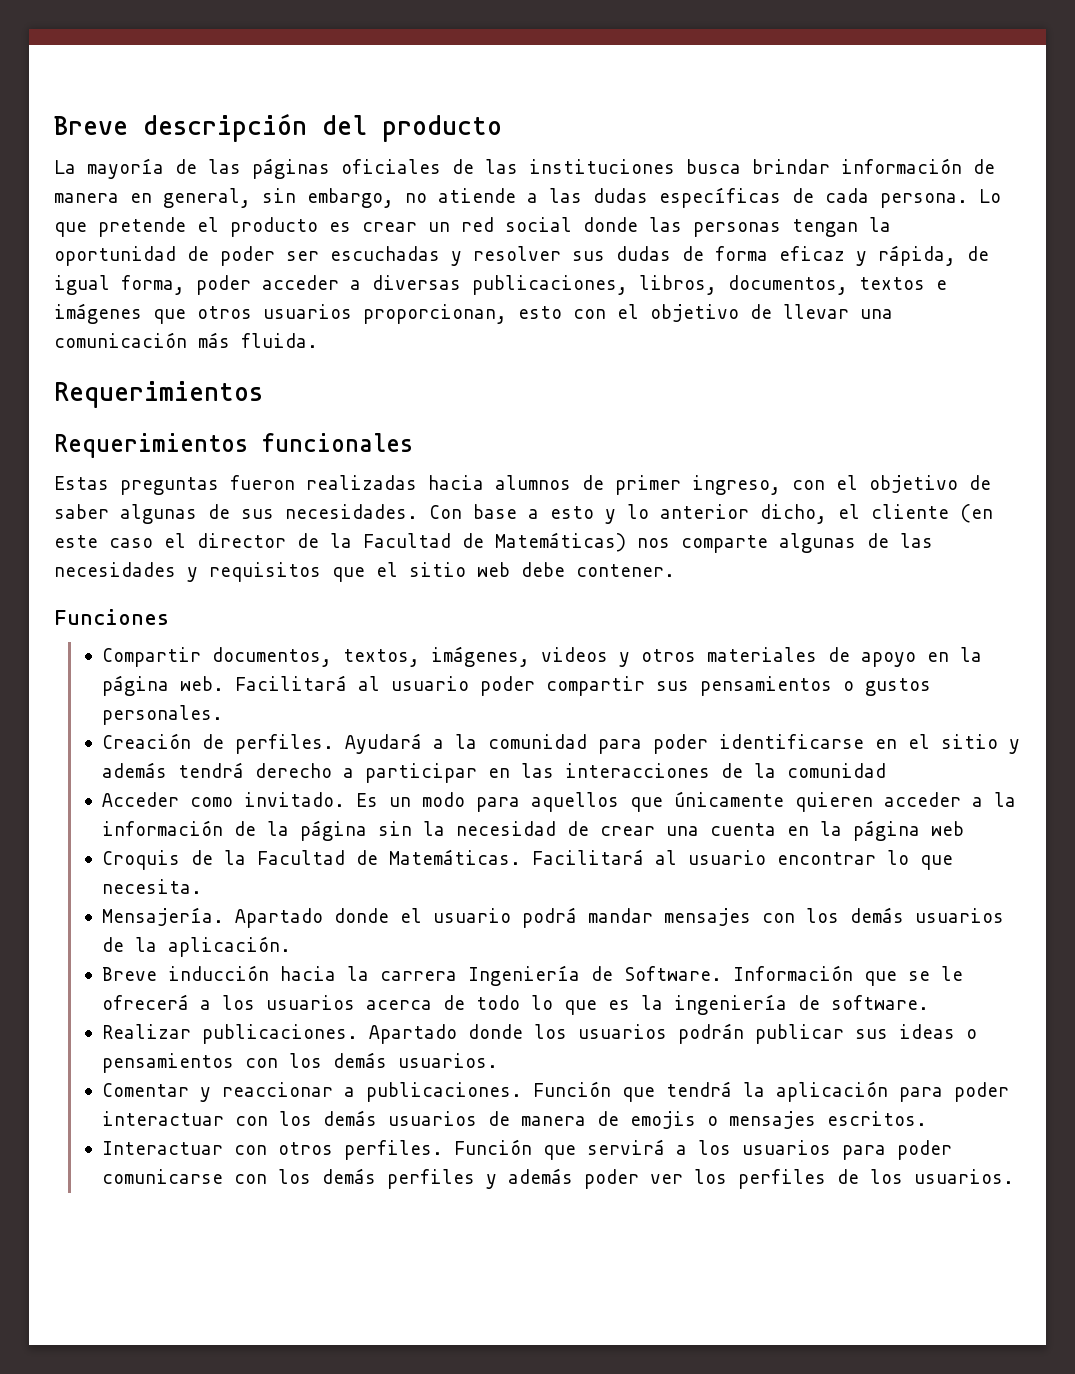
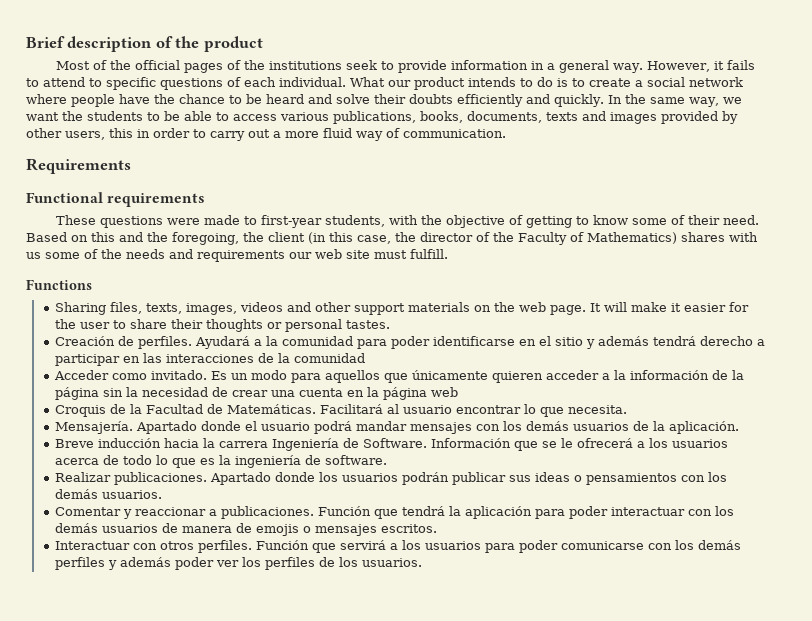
[54,113,502,142] [54,158,995,179] [54,187,1001,208] [54,217,891,237] [54,245,989,266] [54,275,947,295] [54,303,893,324] [54,332,318,348] [54,381,263,408] [54,433,413,458] [54,475,991,495] [54,504,993,524] [54,532,933,553] [54,562,675,582] [54,609,169,625] [102,646,983,667] [102,675,932,696] [102,705,224,725] Breve descripción del producto // La mayoría de las páginas oficiales de las instituciones busca brindar información de manera en general, sin embargo, no atiende a las dudas específicas de cada persona. Lo que pretende el producto es crear un red social donde las personas tengan la oportunidad de poder ser escuchadas y resolver sus dudas de forma eficaz y rápida, de igual forma, poder acceder a diversas publicaciones, libros, documentos, textos e imágenes que otros usuarios proporcionan, esto con el objetivo de llevar una comunicación más fluida. // Requerimientos // Requerimientos funcionales // Estas preguntas fueron realizadas hacia alumnos de primer ingreso, con el objetivo de saber algunas de sus necesidades. Con base a esto y lo anterior dicho, el cliente (en este caso el director de la Facultad de Matemáticas) nos comparte algunas de las necesidades y requisitos que el sitio web debe contener. // Funciones // Compartir documentos, textos, imágenes, videos y otros materiales de apoyo en la página web. Facilitará al usuario poder compartir sus pensamientos o gustos personales. -> [26,36,263,52] [55,60,755,73] [26,77,743,90] [26,94,742,107] [26,111,738,124] [26,128,506,141] [26,158,131,174] [26,192,206,207] [55,215,759,228] [26,232,758,245] [26,249,448,262] [26,279,92,290] [54,302,749,315] [54,319,390,332] Brief description of the product // Most of the official pages of the institutions seek to provide information in a general way. However, it fails to attend to specific questions of each individual. What our product intends to do is to create a social network where people have the chance to be heard and solve their doubts efficiently and quickly. In the same way, we want the students to be able to access various publications, books, documents, texts and images provided by other users, this in order to carry out a more fluid way of communication. // Requirements // Functional requirements // These questions were made to first-year students, with the objective of getting to know some of their need. Based on this and the foregoing, the client (in this case, the director of the Faculty of Mathematics) shares with us some of the needs and requirements our web site must fulfill. // Functions // Sharing files, texts, images, videos and other support materials on the web page. It will make it easier for the user to share their thoughts or personal tastes.

